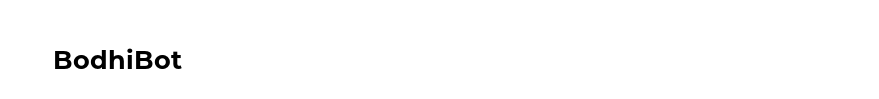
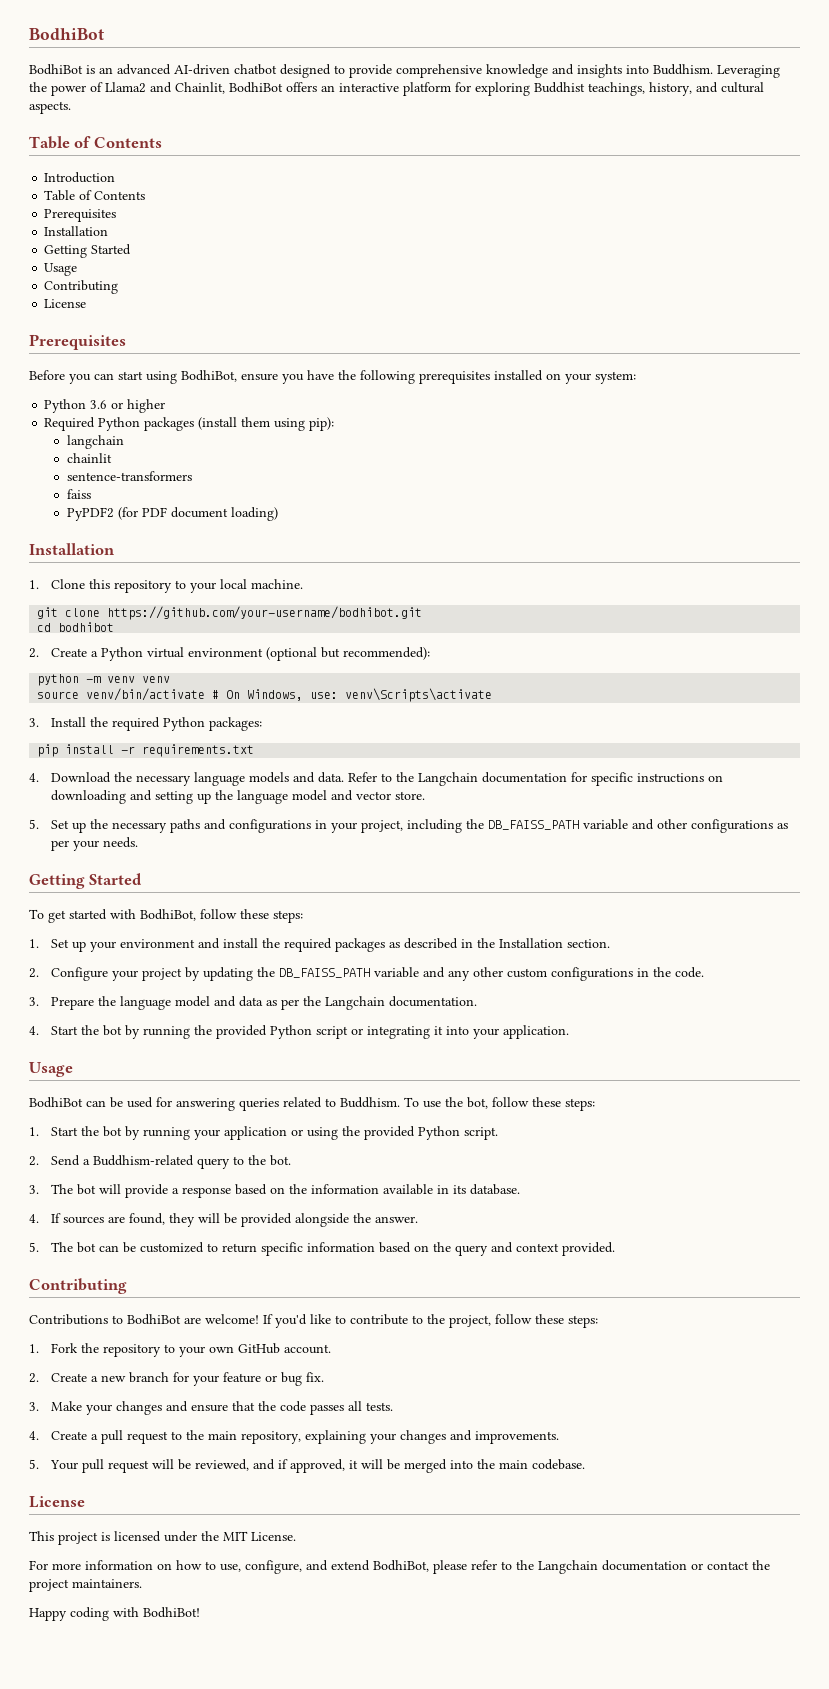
[53,48,182,69] BodhiBot -> [29,28,104,40] [29,64,780,78] [29,82,764,96] [29,101,71,114] [29,136,162,149] [44,172,116,183] [44,190,146,201] [44,209,117,222] [44,226,109,236] [44,244,132,258] [44,263,78,276] [44,280,119,294] [44,299,87,308] [29,334,126,350] [29,370,636,384] [44,399,166,413] [44,417,335,431] [66,435,124,449] [66,453,112,463] [66,471,192,481] [66,489,91,499] [66,507,278,521] [29,543,115,555] [29,579,304,593] [37,606,423,620] [37,622,115,632] [29,647,431,661] [37,674,171,686] [37,688,493,702] [29,717,263,731] [37,744,255,757] [29,772,724,786] [51,790,426,804] [29,819,789,833] [51,837,139,851] [29,873,143,889] [29,909,303,923] [29,938,611,952] [29,967,705,981] [29,996,478,1010] [29,1025,570,1039] [29,1062,73,1077] [29,1097,595,1111] [29,1126,499,1140] [29,1155,292,1169] [29,1184,521,1198] [29,1213,419,1227] [29,1242,616,1256] [29,1278,127,1294] [29,1314,598,1328] [29,1343,332,1357] [29,1372,325,1386] [29,1401,394,1415] [29,1430,560,1444] [29,1459,586,1473] [29,1496,85,1508] [29,1531,296,1545] [29,1560,770,1574] [29,1579,142,1592] [29,1607,200,1621] BodhiBot // BodhiBot is an advanced AI-driven chatbot designed to provide comprehensive knowledge and insights into Buddhism. Leveraging the power of Llama2 and Chainlit, BodhiBot offers an interactive platform for exploring Buddhist teachings, history, and cultural aspects. // Table of Contents // Introduction // Table of Contents // Prerequisites // Installation // Getting Started // Usage // Contributing // License // Prerequisites // Before you can start using BodhiBot, ensure you have the following prerequisites installed on your system: // Python 3.6 or higher // Required Python packages (install them using pip): // langchain // chainlit // sentence-transformers // faiss // PyPDF2 (for PDF document loading) // Installation // 1. Clone this repository to your local machine. // git clone https://github.com/your-username/bodhibot.git // cd bodhibot // 2. Create a Python virtual environment (optional but recommended): // python -m venv venv // source venv/bin/activate # On Windows, use: venv\Scripts\activate // 3. Install the required Python packages: // pip install -r requirements.txt // 4. Download the necessary language models and data. Refer to the Langchain documentation for specific instructions on downloading and setting up the language model and vector store. // 5. Set up the necessary paths and configurations in your project, including the DB_FAISS_PATH variable and other configurations as per your needs. // Getting Started // To get started with BodhiBot, follow these steps: // 1. Set up your environment and install the required packages as described in the Installation section. // 2. Configure your project by updating the DB_FAISS_PATH variable and any other custom configurations in the code. // 3. Prepare the language model and data as per the Langchain documentation. // 4. Start the bot by running the provided Python script or integrating it into your application. // Usage // BodhiBot can be used for answering queries related to Buddhism. To use the bot, follow these steps: // 1. Start the bot by running your application or using the provided Python script. // 2. Send a Buddhism-related query to the bot. // 3. The bot will provide a response based on the information available in its database. // 4. If sources are found, they will be provided alongside the answer. // 5. The bot can be customized to return specific information based on the query and context provided. // Contributing // Contributions to BodhiBot are welcome! If you'd like to contribute to the project, follow these steps: // 1. Fork the repository to your own GitHub account. // 2. Create a new branch for your feature or bug fix. // 3. Make your changes and ensure that the code passes all tests. // 4. Create a pull request to the main repository, explaining your changes and improvements. // 5. Your pull request will be reviewed, and if approved, it will be merged into the main codebase. // License // This project is licensed under the MIT License. // For more information on how to use, configure, and extend BodhiBot, please refer to the Langchain documentation or contact the project maintainers. // Happy coding with BodhiBot!

